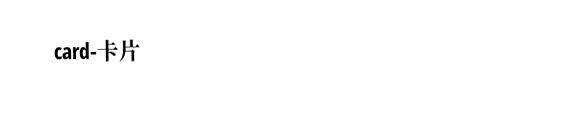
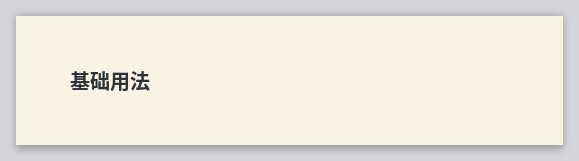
[53,39,142,62] card-卡片 -> [70,71,150,92] 基础用法

